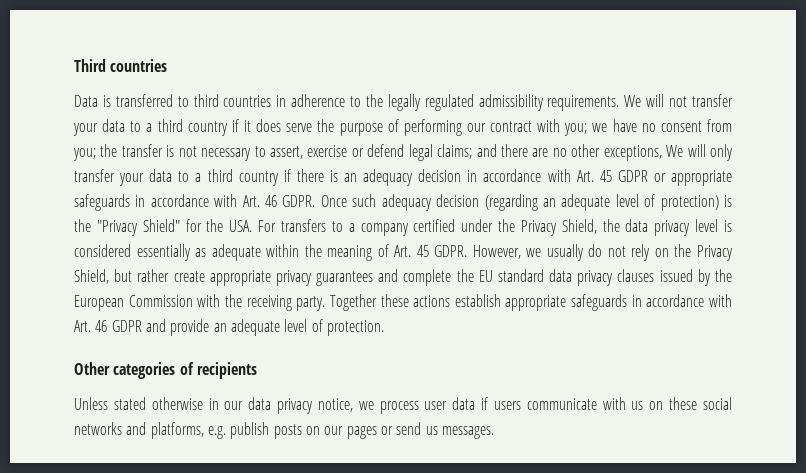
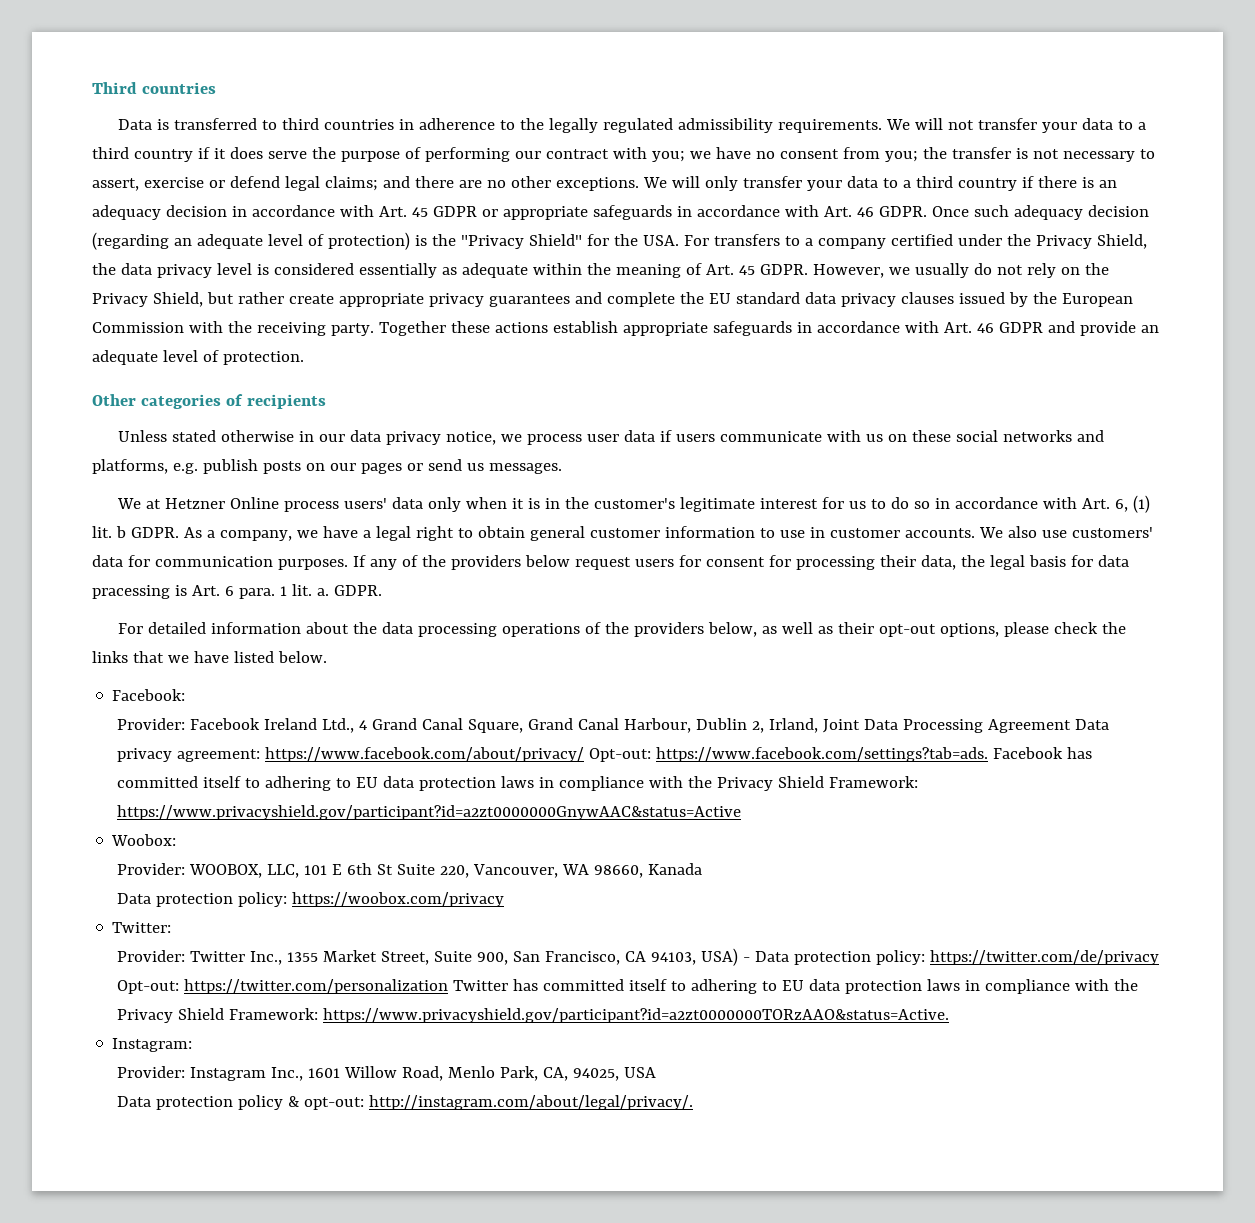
[603,145,662,161] exceptions, -> [555,177,639,191] exceptions.
(494, 432) none -> [117,495,1151,513] [92,526,1153,541] [92,555,1129,570] [92,584,382,599] [118,622,1127,637] [92,651,327,663] [112,689,186,701] [116,718,1109,733] [116,747,1092,762] [116,776,918,791] [116,805,741,820] [111,834,177,846] [116,863,702,878] [116,892,504,907] [112,922,172,933] [116,948,1159,966] [116,979,1138,994] [116,1008,949,1023] [112,1038,193,1052] [116,1066,656,1081] [116,1095,693,1110] // We at Hetzner Online process users' data only when it is in the customer's legitimate interest for us to do so in accordance with Art. 6, (1) lit. b GDPR. As a company, we have a legal right to obtain general customer information to use in customer accounts. We also use customers' data for communication purposes. If any of the providers below request users for consent for processing their data, the legal basis for data pracessing is Art. 6 para. 1 lit. a. GDPR. // For detailed information about the data processing operations of the providers below, as well as their opt-out options, please check the links that we have listed below. // Facebook: // Provider: Facebook Ireland Ltd., 4 Grand Canal Square, Grand Canal Harbour, Dublin 2, Irland, Joint Data Processing Agreement Data privacy agreement: https://www.facebook.com/about/privacy/ Opt-out: https://www.facebook.com/settings?tab=ads. Facebook has committed itself to adhering to EU data protection laws in compliance with the Privacy Shield Framework: https://www.privacyshield.gov/participant?id=a2zt0000000GnywAAC&status=Active // Woobox: // Provider: WOOBOX, LLC, 101 E 6th St Suite 220, Vancouver, WA 98660, Kanada // Data protection policy: https://woobox.com/privacy // Twitter: // Provider: Twitter Inc., 1355 Market Street, Suite 900, San Francisco, CA 94103, USA) - Data protection policy: https://twitter.com/de/privacy Opt-out: https://twitter.com/personalization Twitter has committed itself to adhering to EU data protection laws in compliance with the Privacy Shield Framework: https://www.privacyshield.gov/participant?id=a2zt0000000TORzAAO&status=Active. // Instagram: // Provider: Instagram Inc., 1601 Willow Road, Menlo Park, CA, 94025, USA // Data protection policy & opt-out: http://instagram.com/about/legal/privacy/.

